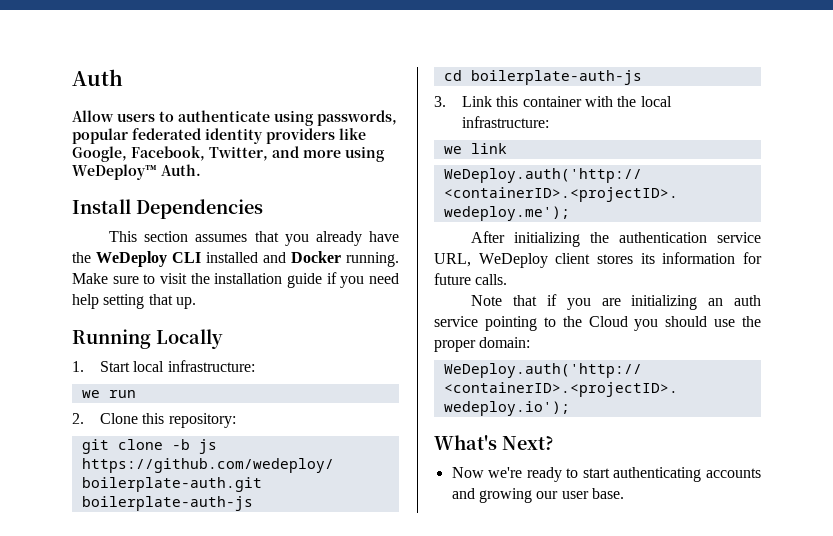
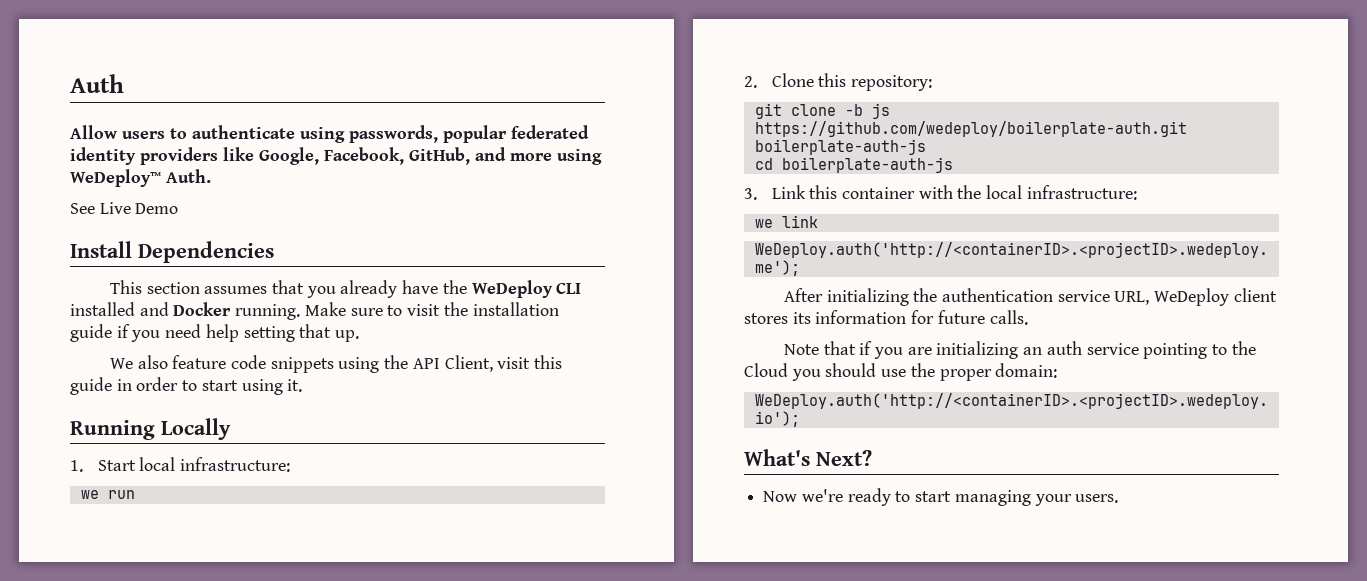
[209,146,268,161] Twitter, -> [409,147,470,165] GitHub,
(201, 170) none -> [70,202,179,214] // See Live Demo
(196, 303) none -> [109,355,563,373] [70,377,303,395] // We also feature code snippets using the API Client, visit this guide in order to start using it.
[613,467,761,482] [451,488,624,503] authenticating accounts and growing our user base. -> [954,490,1119,506] managing your users.

